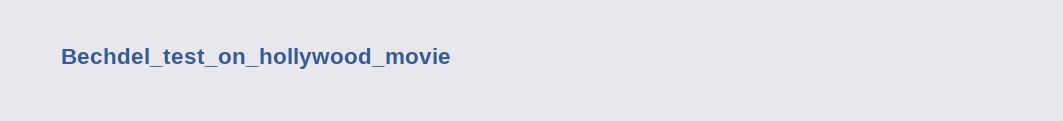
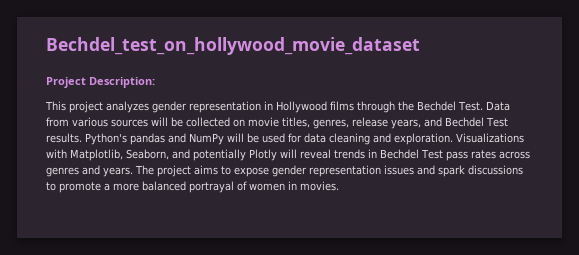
[61,48,451,69] Bechdel_test_on_hollywood_movie -> [46,37,420,55] [46,77,155,88] [45,101,510,113] [46,117,508,129] [46,133,524,145] [46,149,530,161] [46,165,523,177] [46,181,339,193] Bechdel_test_on_hollywood_movie_dataset // Project Description: // This project analyzes gender representation in Hollywood films through the Bechdel Test. Data from various sources will be collected on movie titles, genres, release years, and Bechdel Test results. Python's pandas and NumPy will be used for data cleaning and exploration. Visualizations with Matplotlib, Seaborn, and potentially Plotly will reveal trends in Bechdel Test pass rates across genres and years. The project aims to expose gender representation issues and spark discussions to promote a more balanced portrayal of women in movies.

